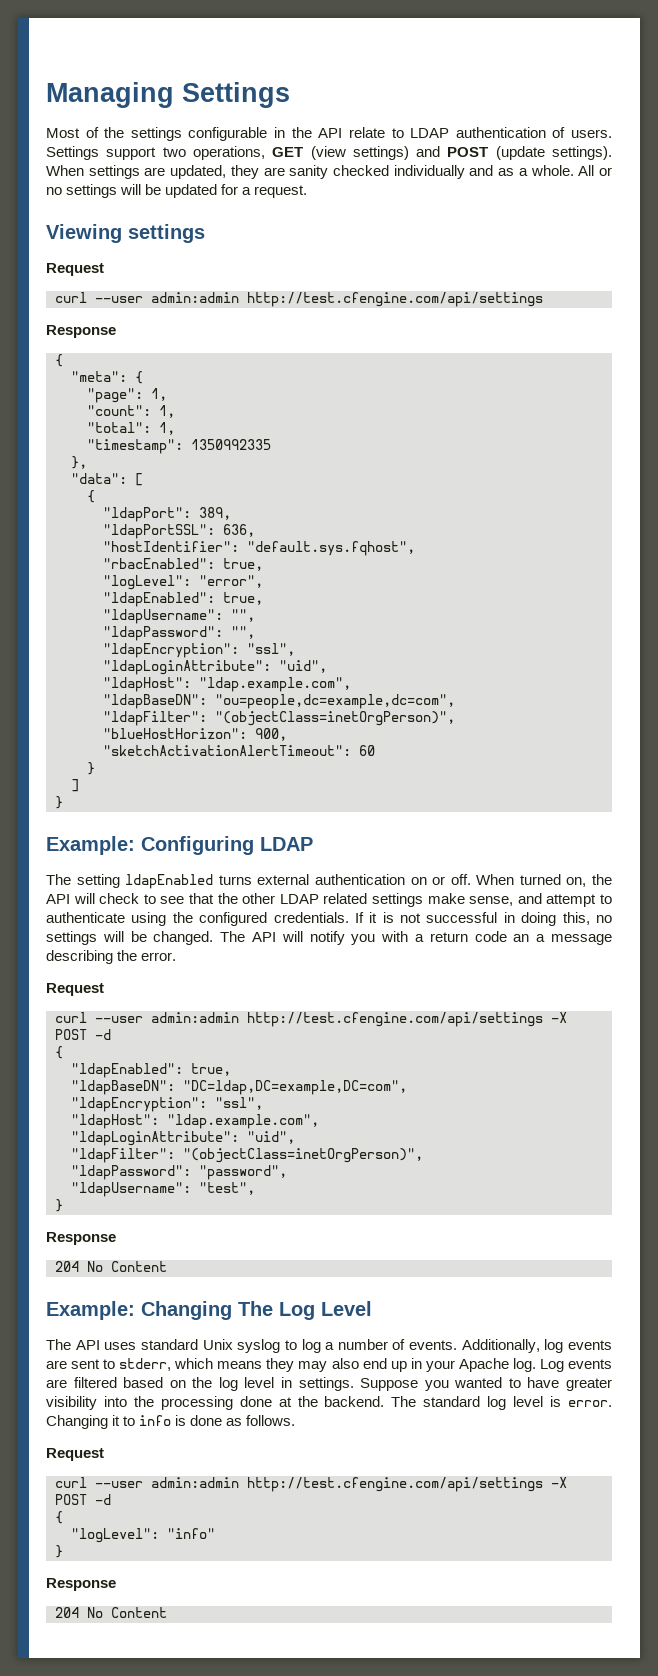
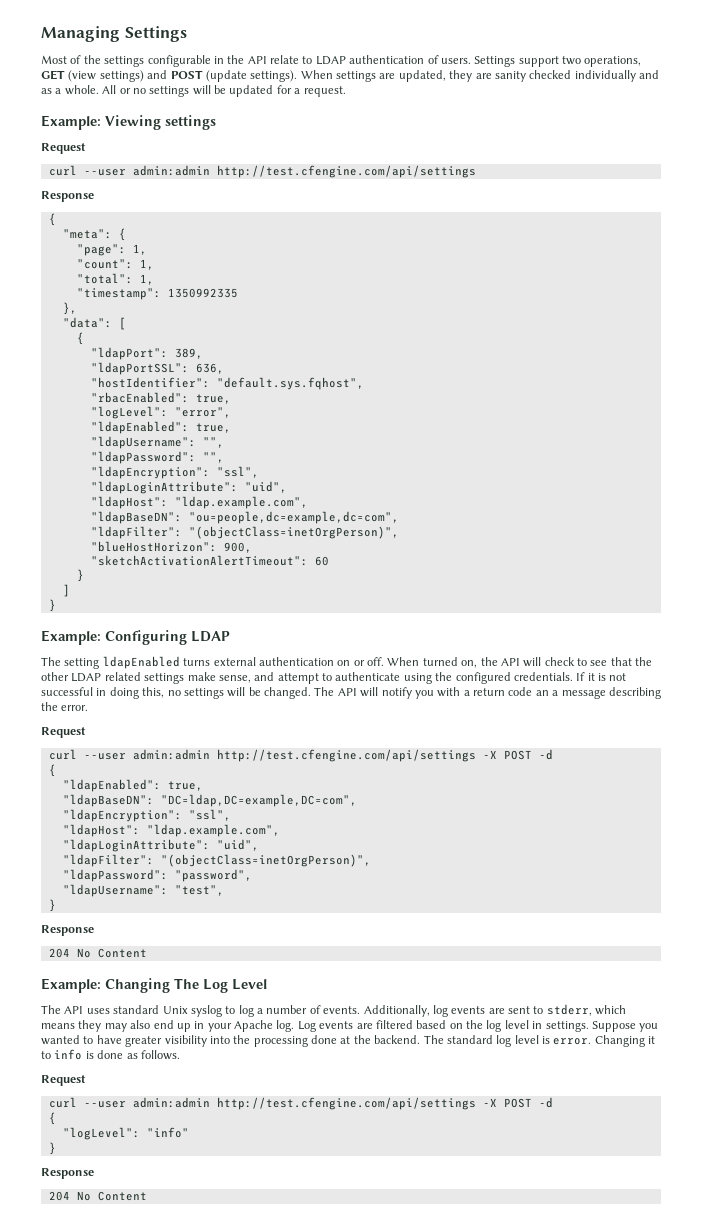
(308, 191) none -> [41,115,101,130] Example:

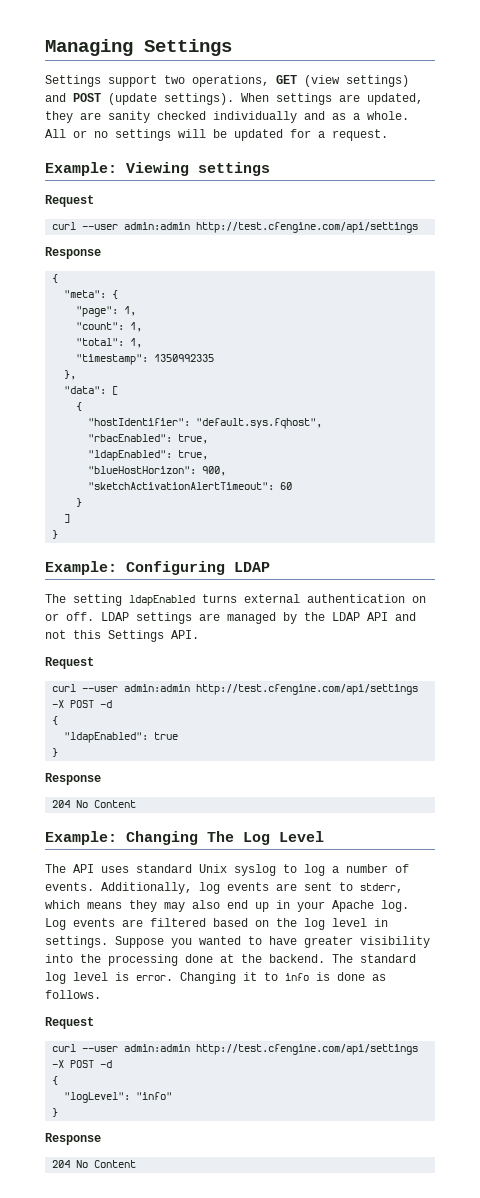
[41,55,471,67] Most of the settings configurable in the API relate to LDAP authentication of users. -> (232, 47) none
[90,347,203,360] [90,362,224,375] // "ldapPort": 389, // "ldapPortSSL": 636, -> (83, 406) none
[90,406,231,419] [90,421,231,434] [90,436,224,449] [90,451,224,464] [90,466,259,479] [90,481,287,494] [90,496,308,509] [90,511,399,524] [90,526,399,539] // "logLevel": "error", // "ldapEnabled": true, // "ldapUsername": "", // "ldapPassword": "", // "ldapEncryption": "ssl", // "ldapLoginAttribute": "uid", // "ldapHost": "ldap.example.com", // "ldapBaseDN": "ou=people,dc=example,dc=com", // "ldapFilter": "(objectClass=inetOrgPerson)", -> [88,450,209,461] // "ldapEnabled": true,
[387,657,653,668] [41,672,627,684] [41,687,661,699] [41,702,89,711] When turned on, the API will check to see that the other LDAP related settings make sense, and attempt to authenticate using the configured credentials. If it is not successful in doing this, no settings will be changed. The API will notify you with a return code an a message describing the error. -> [101,612,416,624] [45,630,199,642] LDAP settings are managed by the LDAP API and not this Settings API.
[167,781,203,791] [62,794,357,807] [62,809,231,822] [62,824,280,837] [62,839,259,852] [62,854,371,867] [62,869,252,882] [62,884,224,897] true, // "ldapBaseDN": "DC=ldap,DC=example,DC=com", // "ldapEncryption": "ssl", // "ldapHost": "ldap.example.com", // "ldapLoginAttribute": "uid", // "ldapFilter": "(objectClass=inetOrgPerson)", // "ldapPassword": "password", // "ldapUsername": "test", -> [154,732,179,740] true

